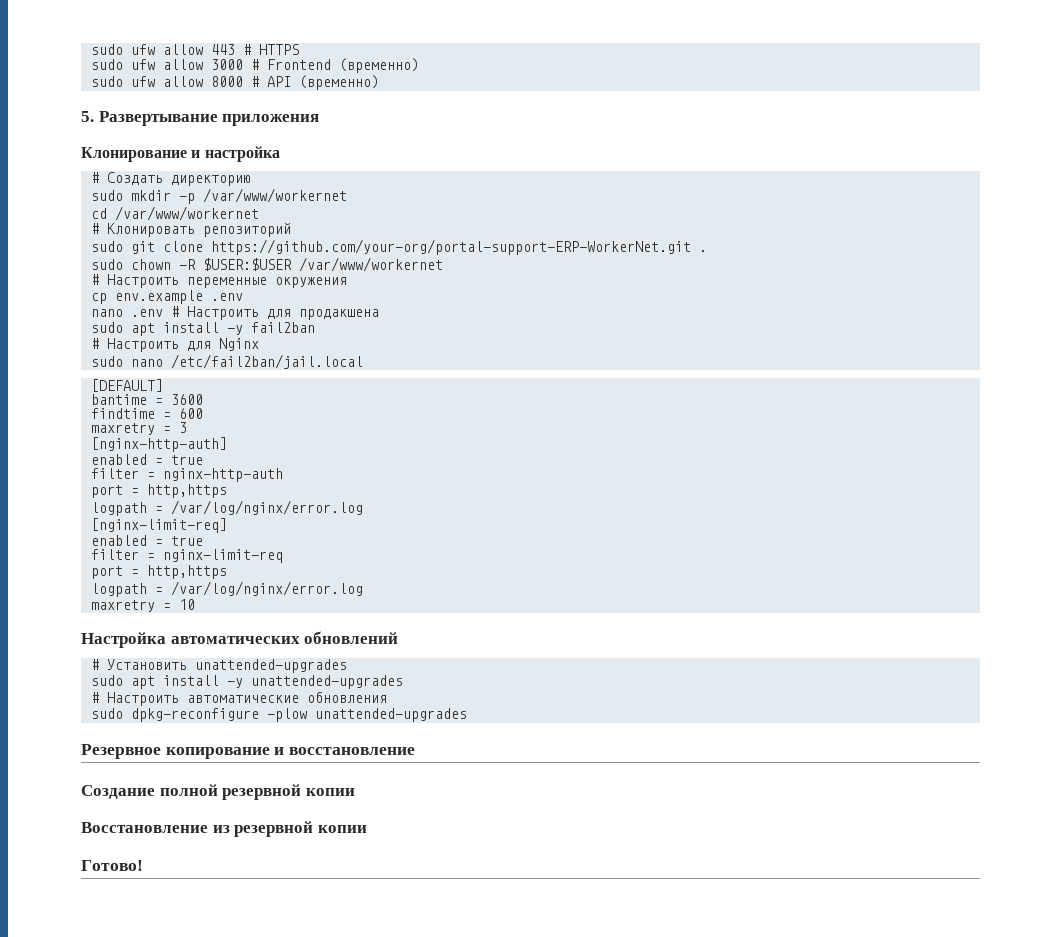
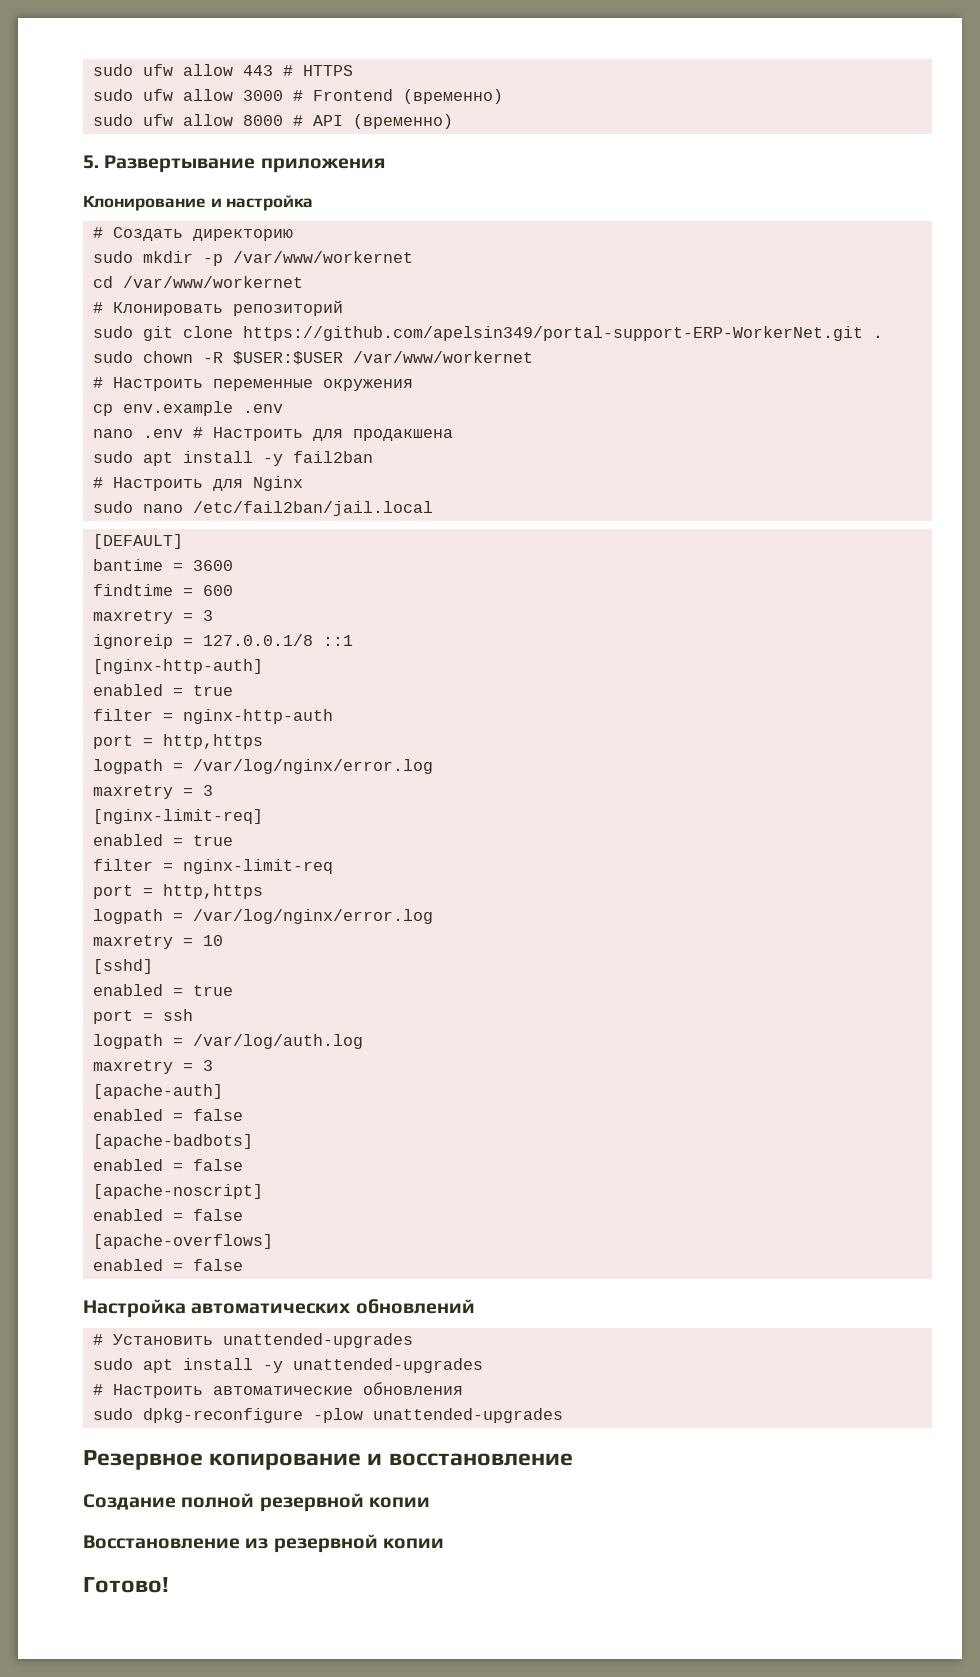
[210,239,691,255] https://github.com/your-org/portal-support-ERP-WorkerNet.git -> [242,326,863,341] https://github.com/apelsin349/portal-support-ERP-WorkerNet.git
(187, 427) none -> [92,634,353,649] // ignoreip = 127.0.0.1/8 ::1
(363, 507) none -> [92,785,213,799] // maxretry = 3
(195, 604) none -> [92,959,153,974] [92,984,233,996] [92,1009,193,1024] [92,1034,363,1049] [92,1060,213,1074] [92,1084,223,1099] [92,1109,243,1121] [92,1134,253,1149] [92,1159,243,1171] [92,1184,263,1199] [92,1209,243,1221] [92,1234,273,1249] [92,1259,243,1271] // [sshd] // enabled = true // port = ssh // logpath = /var/log/auth.log // maxretry = 3 // [apache-auth] // enabled = false // [apache-badbots] // enabled = false // [apache-noscript] // enabled = false // [apache-overflows] // enabled = false

